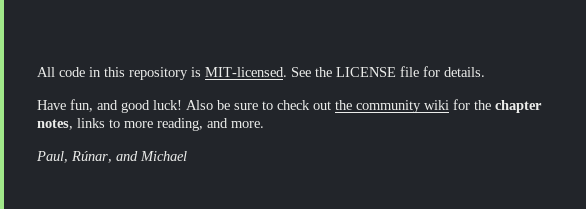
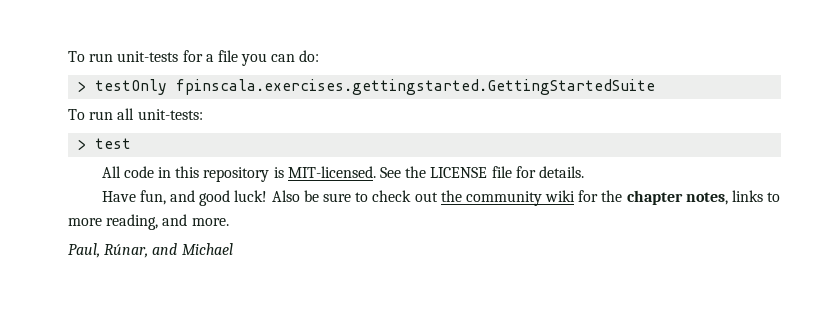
(37, 72) none -> [68,50,320,66] [77,79,656,95] [68,108,203,120] [77,138,132,150] To run unit-tests for a file you can do: // > testOnly fpinscala.exercises.gettingstarted.GettingStartedSuite // To run all unit-tests: // > test //

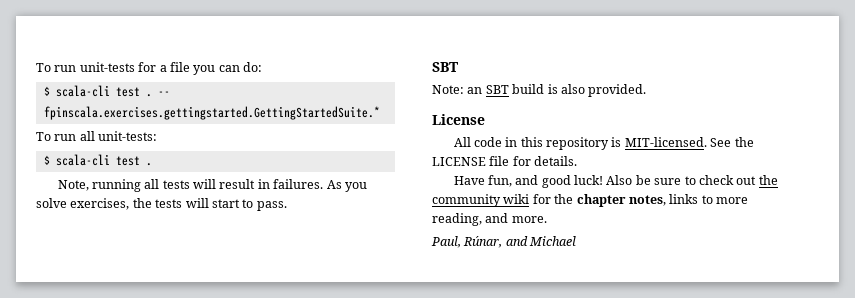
[77,79,656,95] > testOnly fpinscala.exercises.gettingstarted.GettingStartedSuite -> [43,85,170,97] [43,106,380,120] $ scala-cli test . -- fpinscala.exercises.gettingstarted.GettingStartedSuite.*
[77,138,132,150] > test -> [43,154,152,166] [57,179,367,192] [36,198,287,211] [432,62,458,72] [432,84,647,97] [432,114,485,125] $ scala-cli test . // Note, running all tests will result in failures. As you solve exercises, the tests will start to pass. // SBT // Note: an SBT build is also provided. // License

